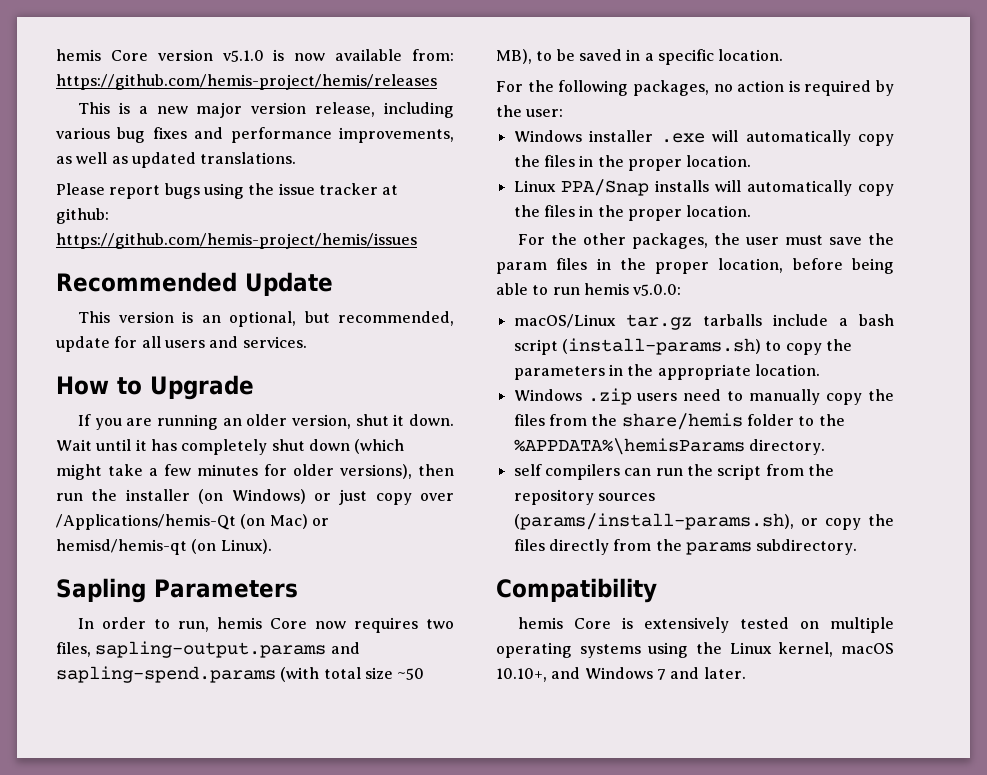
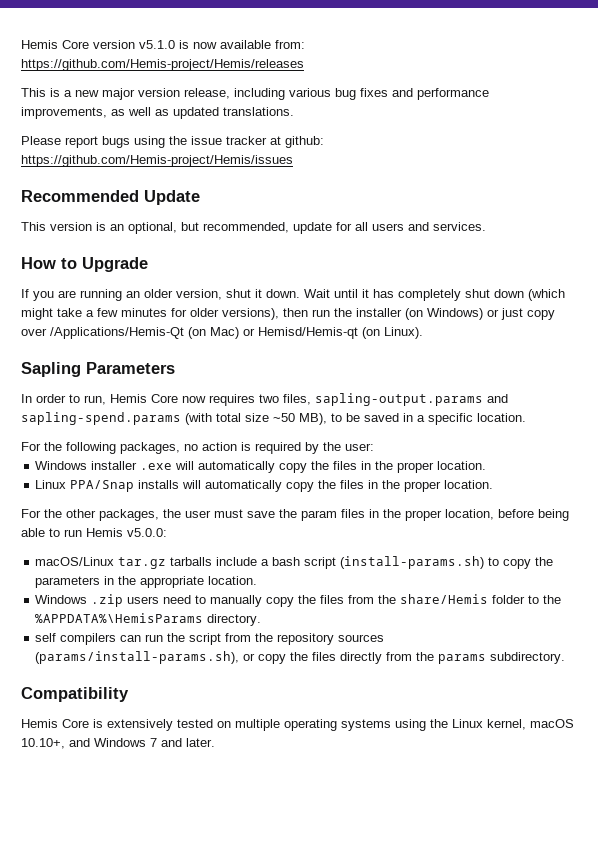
[56,49,101,61] hemis -> [21,40,58,49] Hemis
[56,74,437,90] https://github.com/hemis-project/hemis/releases -> [21,59,304,71] https://github.com/Hemis-project/Hemis/releases
[56,233,417,249] https://github.com/hemis-project/hemis/issues -> [21,155,293,167] https://github.com/Hemis-project/Hemis/issues
[56,514,236,530] /Applications/hemis-Qt -> [50,327,184,339] /Applications/Hemis-Qt
[56,539,187,555] hemisd/hemis-qt -> [258,327,358,339] Hemisd/Hemis-qt
[217,617,263,629] hemis -> [110,394,147,403] Hemis
[583,283,629,295] hemis -> [86,528,123,537] Hemis
[621,413,743,430] share/hemis -> [400,594,489,604] share/Hemis
[513,438,745,455] %APPDATA%\hemisParams -> [35,613,204,623] %APPDATA%\HemisParams
[518,617,564,629] hemis -> [21,719,58,728] Hemis

